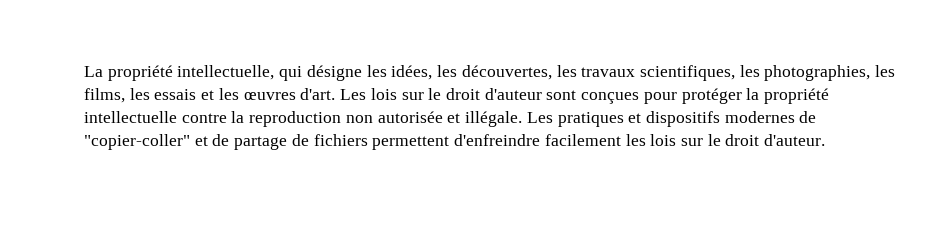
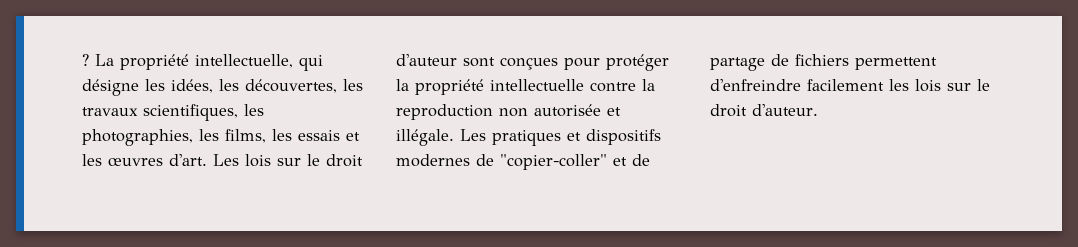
(84, 71) none -> [82,54,89,66] ?

